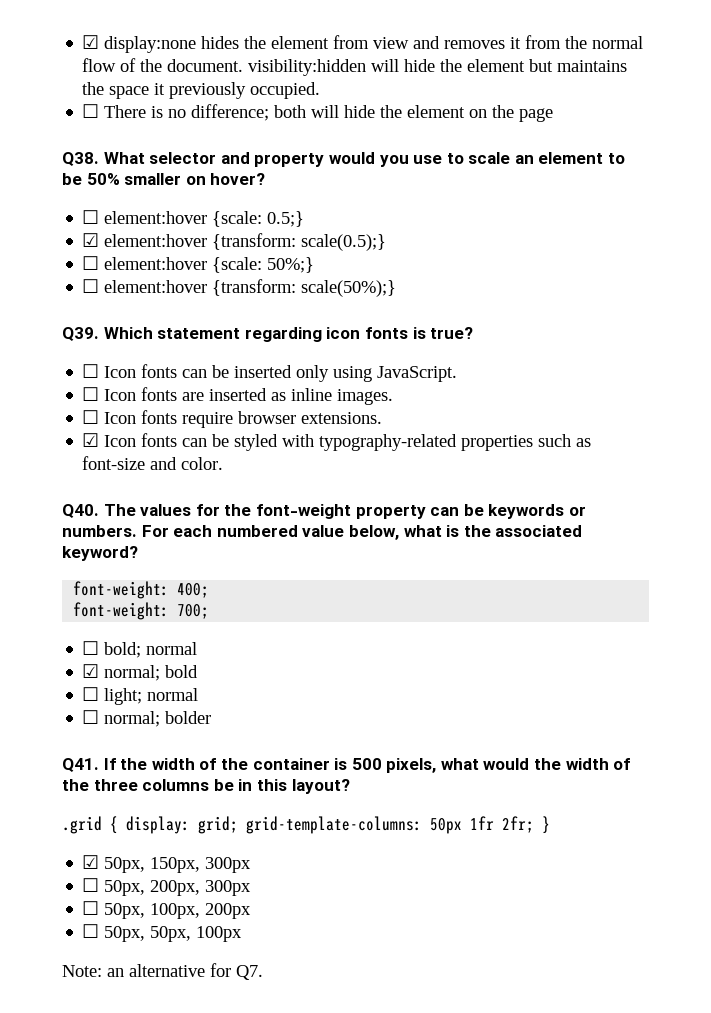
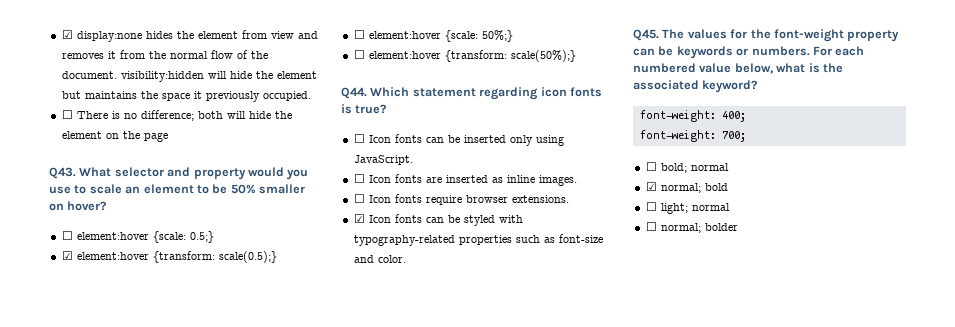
[62,152,99,166] Q38. -> [49,167,76,179] Q43.
[62,327,99,341] Q39. -> [341,87,367,99] Q44.
[62,504,99,518] Q40. -> [633,29,659,41] Q45.
[62,758,631,773] [62,779,350,794] [62,816,550,834] [82,855,252,873] [82,878,252,896] [82,901,252,919] [82,924,243,942] [62,963,263,980] // Q41. If the width of the container is 500 pixels, what would the width of the three columns be in this layout? // .grid { display: grid; grid-template-columns: 50px 1fr 2fr; } // ☑ 50px, 150px, 300px // ☐ 50px, 200px, 300px // ☐ 50px, 100px, 200px // ☐ 50px, 50px, 100px // Note: an alternative for Q7. -> (738, 227) none

